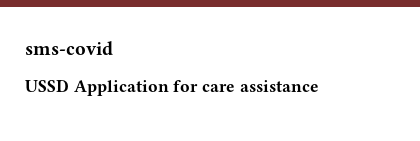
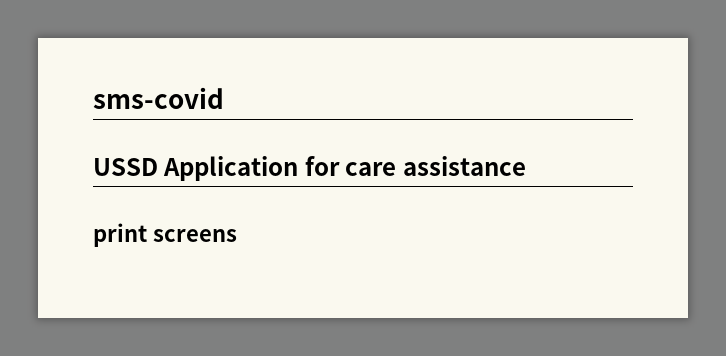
(319, 86) none -> [93,223,237,247] // print screens

